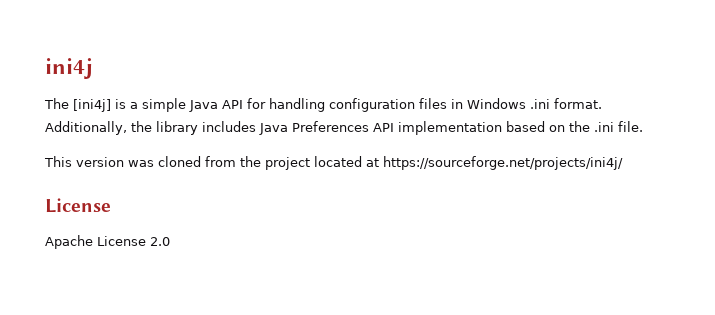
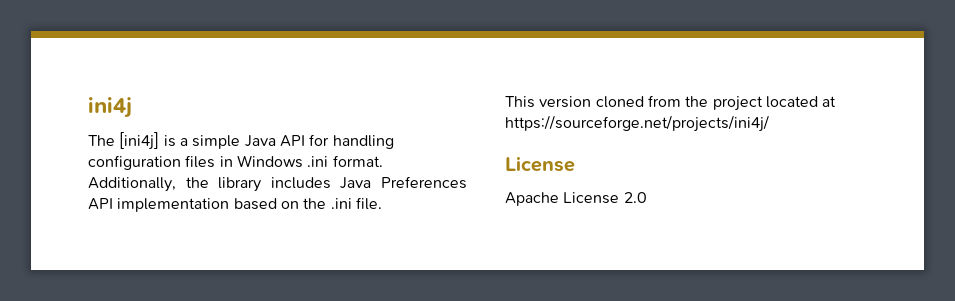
[128,160,154,167] was -> (592, 102) none

